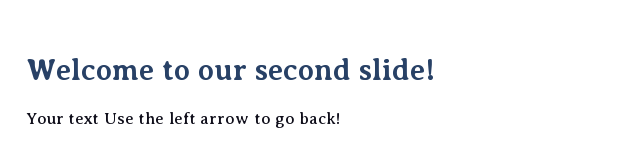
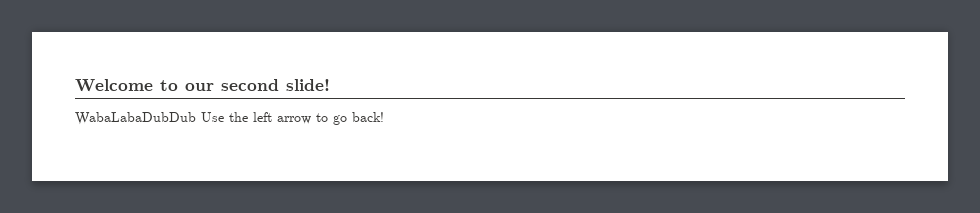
[26,113,100,124] Your text -> [75,112,196,125] WabaLabaDubDub

